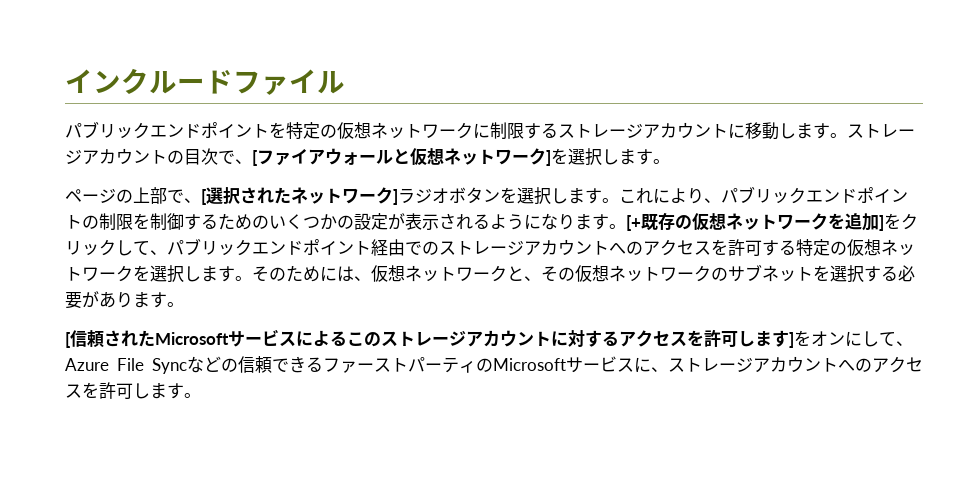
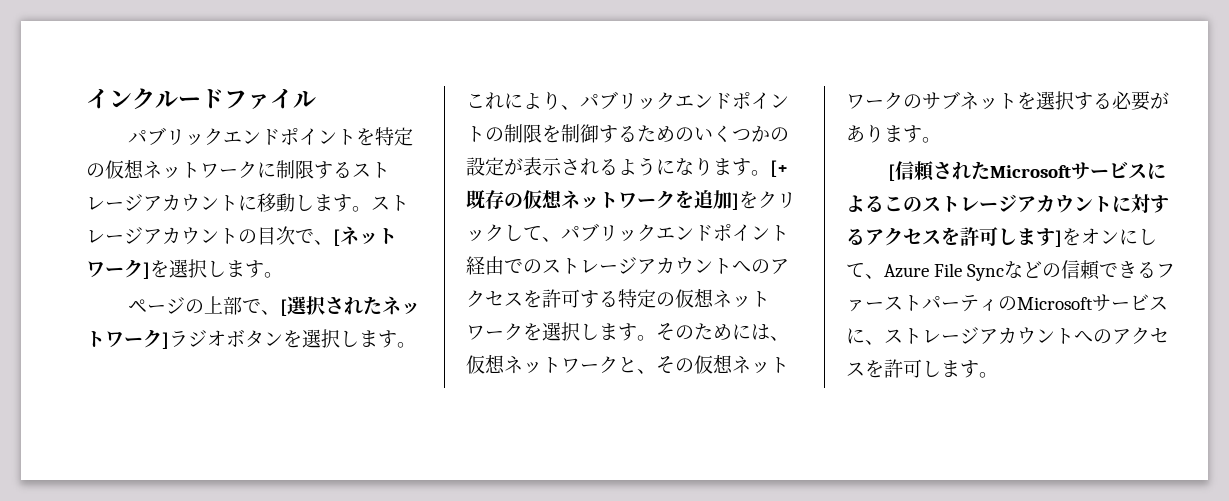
[257,148,444,166] ファイアウォールと仮想 -> (340, 237) none

